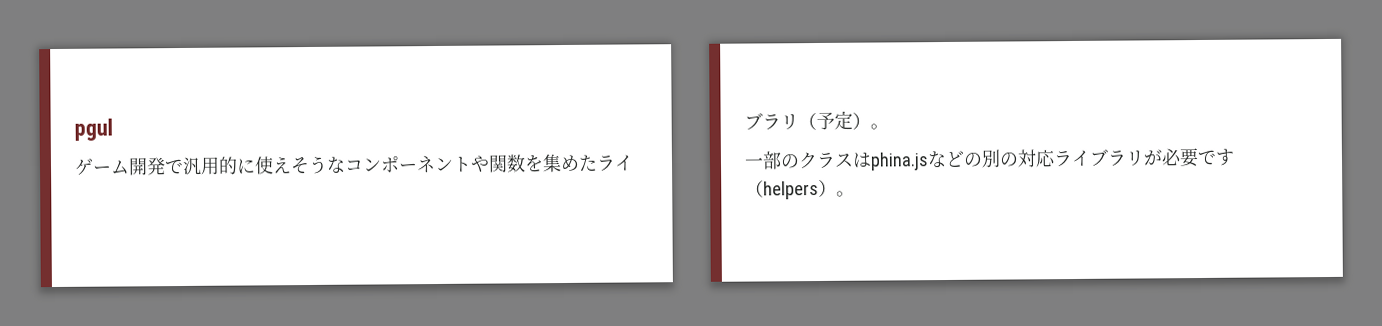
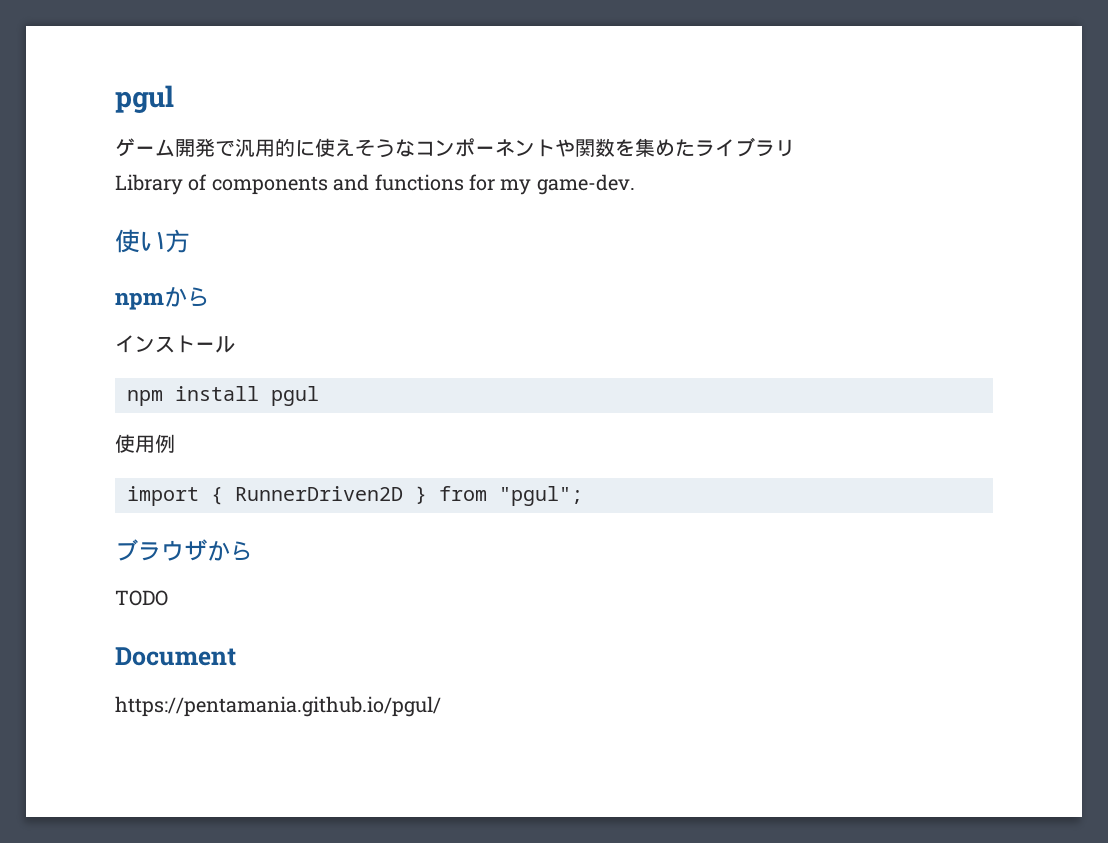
[798,110,889,131] [744,148,1235,171] [745,179,855,200] （予定）。 // 一部のクラスはphina.jsなどの別の対応ライブラリが必要です（helpers）。 -> [115,174,635,195] [115,229,190,253] [115,286,210,310] [115,335,235,353] [127,386,319,406] [115,434,175,453] [127,486,583,506] [115,539,253,561] [115,590,168,606] [115,647,236,666] [115,696,441,717] // Library of components and functions for my game-dev. // 使い方 // npmから // インストール // npm install pgul // 使用例 // import { RunnerDriven2D } from "pgul"; // ブラウザから // TODO // Document // https://pentamania.github.io/pgul/

